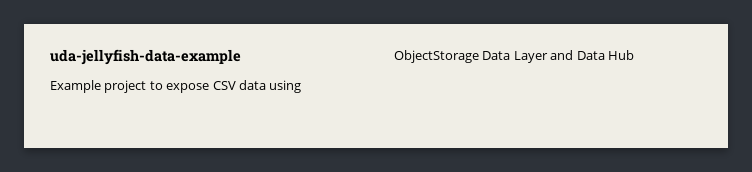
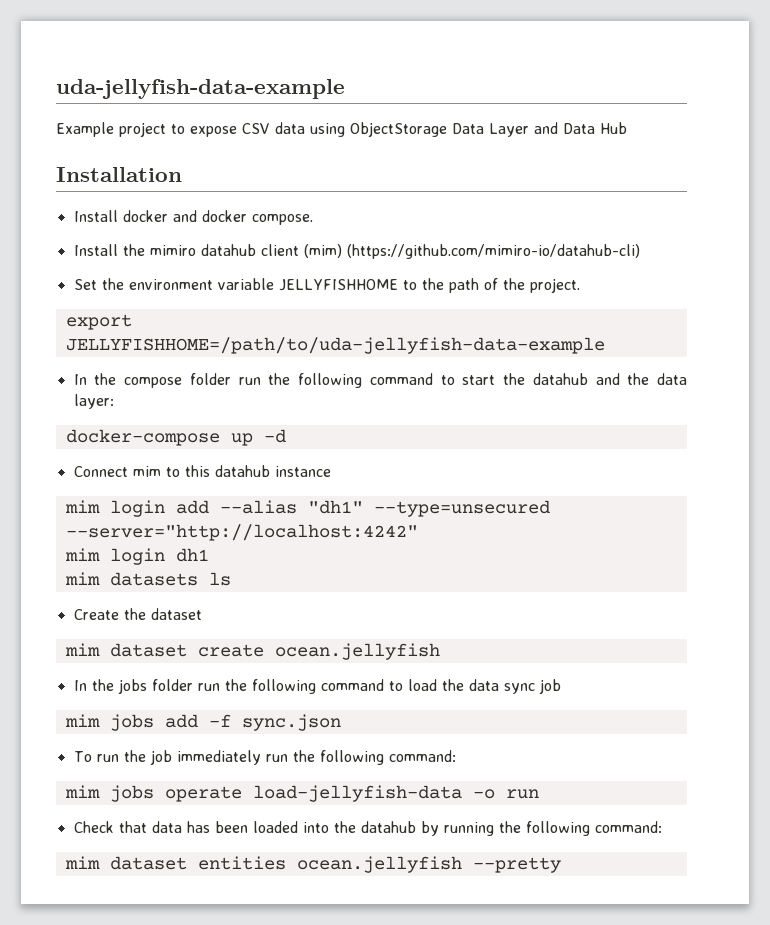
(634, 55) none -> [56,167,182,182] [73,210,313,225] [73,244,640,259] [73,278,580,293] [65,314,132,330] [65,337,605,354] [73,373,687,388] [73,394,114,409] [65,429,286,446] [73,465,331,477] [64,500,550,517] [65,524,418,541] [64,548,209,565] [64,572,231,586] [73,608,202,620] [64,643,440,660] [73,679,561,694] [64,714,341,731] [73,750,456,765] [64,785,539,802] [73,821,662,836] [64,856,561,873] // Installation // Install docker and docker compose. // Install the mimiro datahub client (mim) (https://github.com/mimiro-io/datahub-cli) // Set the environment variable JELLYFISHHOME to the path of the project. // export JELLYFISHHOME=/path/to/uda-jellyfish-data-example // In the compose folder run the following command to start the datahub and the data layer: // docker-compose up -d // Connect mim to this datahub instance // mim login add --alias "dh1" --type=unsecured --server="http://localhost:4242" // mim login dh1 // mim datasets ls // Create the dataset // mim dataset create ocean.jellyfish // In the jobs folder run the following command to load the data sync job // mim jobs add -f sync.json // To run the job immediately run the following command: // mim jobs operate load-jellyfish-data -o run // Check that data has been loaded into the datahub by running the following command: // mim dataset entities ocean.jellyfish --pretty

